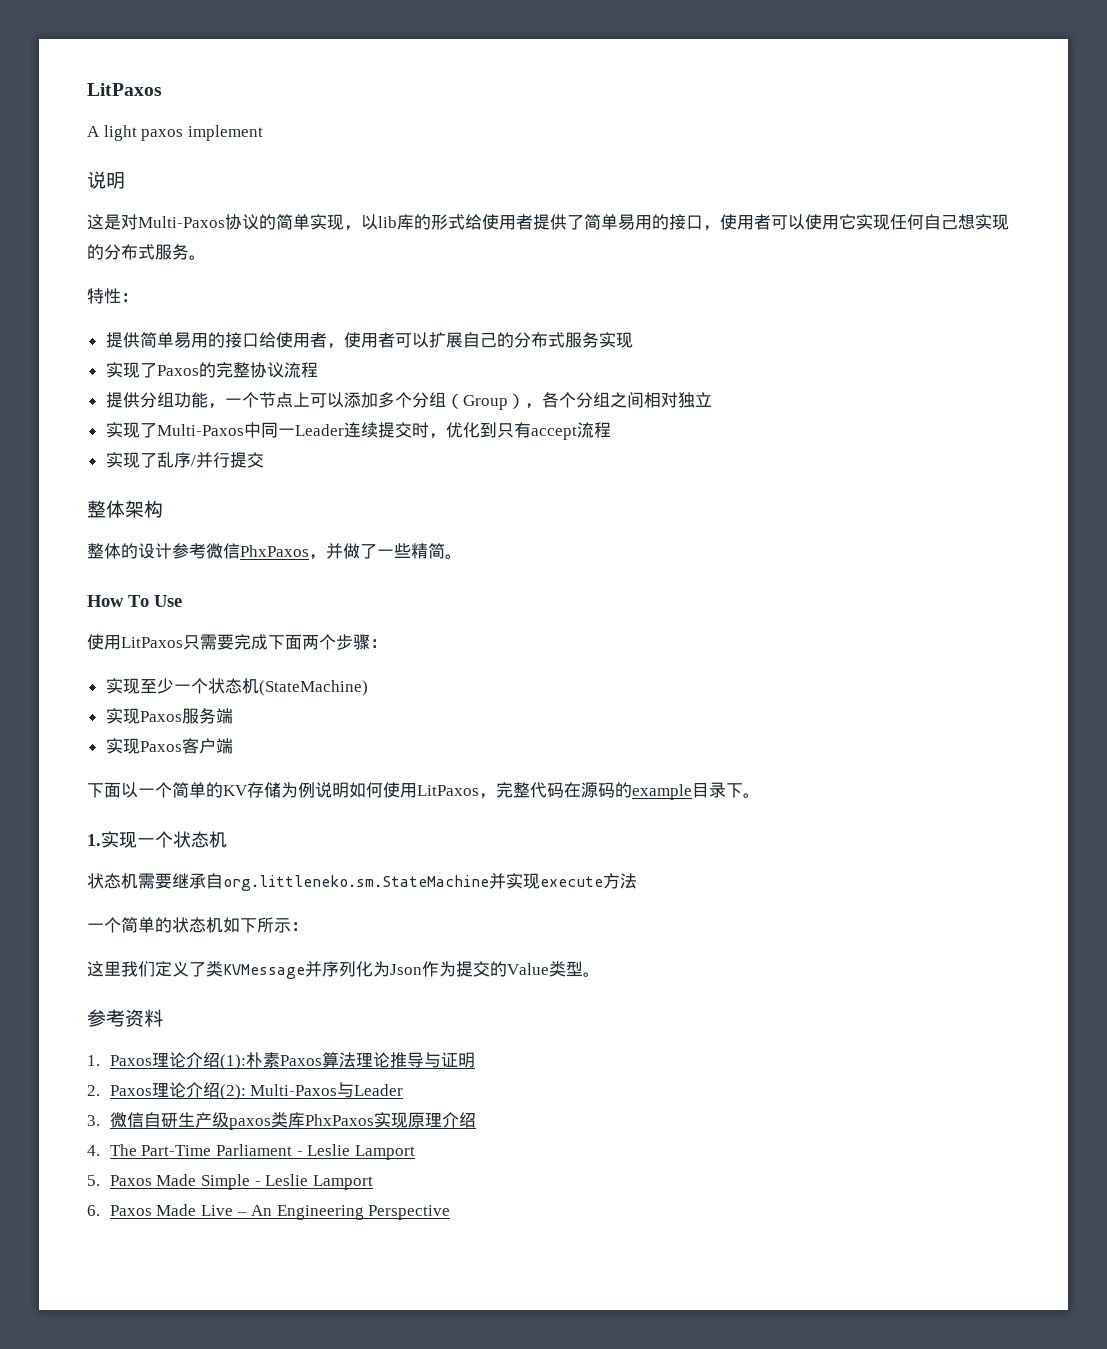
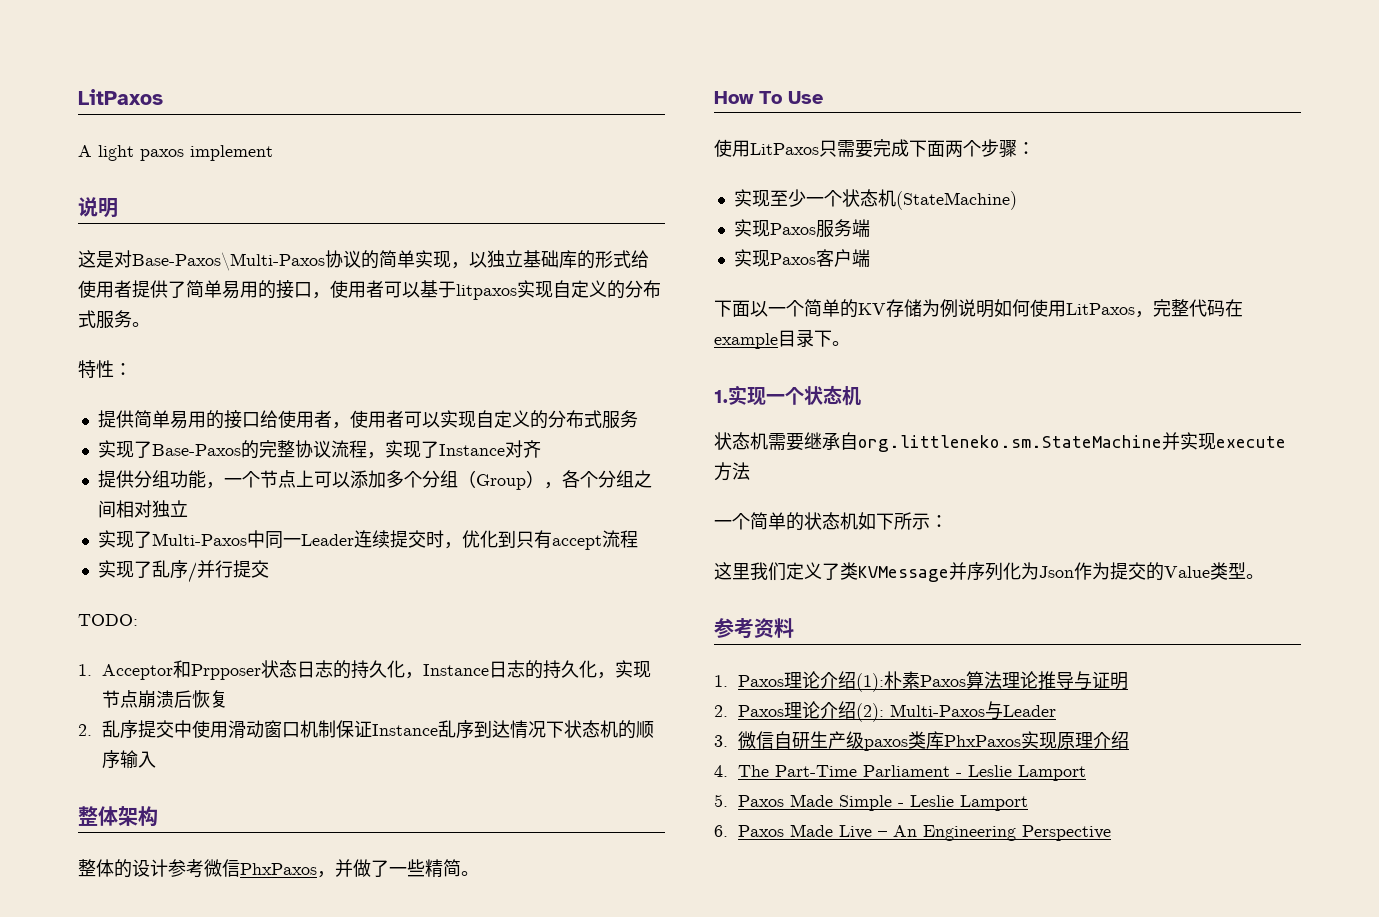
[138,216,225,228] Multi-Paxos -> [132,252,325,271] Base-Paxos\Multi-Paxos
[378,216,397,228] lib -> [487,250,559,268] 独立基础
[805,214,1009,230] 使用它实现任何自己想实现 -> [420,280,607,300] 基于litpaxos实现自定义
[428,332,633,348] [105,362,199,378] 扩展自己的分布式服务实现 // 实现了Paxos -> [439,410,638,429] [97,440,241,458] 实现自定义的分布式服务 // 实现了Base-Paxos
(318, 370) none -> [366,440,541,459] ，实现了Instance对齐
(264, 460) none -> [78,614,138,626] [78,660,652,680] [102,690,229,708] [78,720,655,739] [102,750,157,769] // TODO: // 1. Acceptor和Prpposer状态日志的持久化，Instance日志的持久化，实现节点崩溃后恢复 // 2.乱序提交中使用滑动窗口机制保证Instance乱序到达情况下状态机的顺序输入
[581,782,632,798] 源码的 -> (1243, 308) none

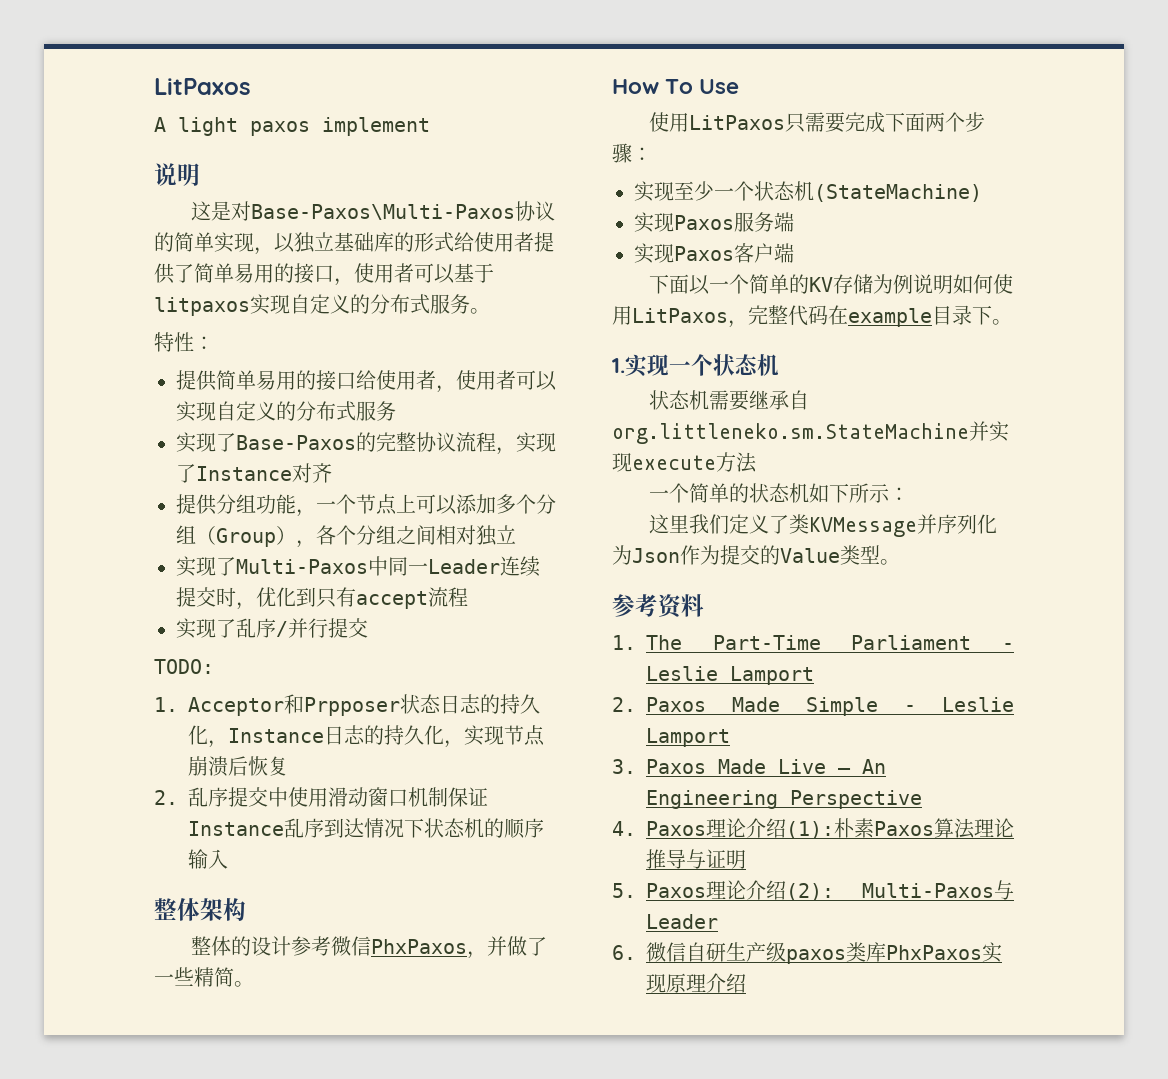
(728, 681) none -> [646,635,1014,650] [646,666,814,685] [612,697,1014,716] [646,728,730,747] [612,759,886,774] [646,790,922,809] [612,821,636,836] The Part-Time Parliament - Leslie Lamport // 2. Paxos Made Simple - Leslie Lamport // 3. Paxos Made Live – An Engineering Perspective // 4.
[714,705,728,717] 2. -> [612,883,636,898] 5.
[714,735,728,747] 3. -> [612,945,636,960] 6.
[714,765,1087,781] [714,794,1029,811] [714,824,1112,841] // 4. The Part-Time Parliament - Leslie Lamport // 5. Paxos Made Simple - Leslie Lamport // 6. Paxos Made Live – An Engineering Perspective -> (746, 983) none

